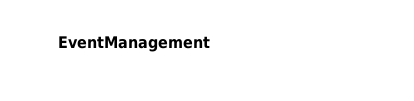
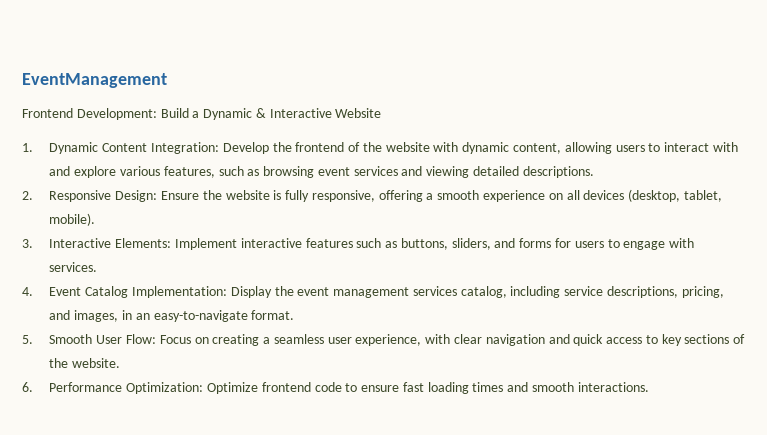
(210, 44) none -> [22,108,382,120] [22,142,738,154] [49,166,594,178] [22,189,722,202] [49,213,96,226] [22,238,695,250] [49,262,98,272] [22,286,724,298] [49,310,295,322] [22,334,746,346] [49,358,121,368] [22,382,649,394] // Frontend Development: Build a Dynamic & Interactive Website // 1. Dynamic Content Integration: Develop the frontend of the website with dynamic content, allowing users to interact with and explore various features, such as browsing event services and viewing detailed descriptions. // 2. Responsive Design: Ensure the website is fully responsive, offering a smooth experience on all devices (desktop, tablet, mobile). // 3. Interactive Elements: Implement interactive features such as buttons, sliders, and forms for users to engage with services. // 4. Event Catalog Implementation: Display the event management services catalog, including service descriptions, pricing, and images, in an easy-to-navigate format. // 5. Smooth User Flow: Focus on creating a seamless user experience, with clear navigation and quick access to key sections of the website. // 6. Performance Optimization: Optimize frontend code to ensure fast loading times and smooth interactions.

